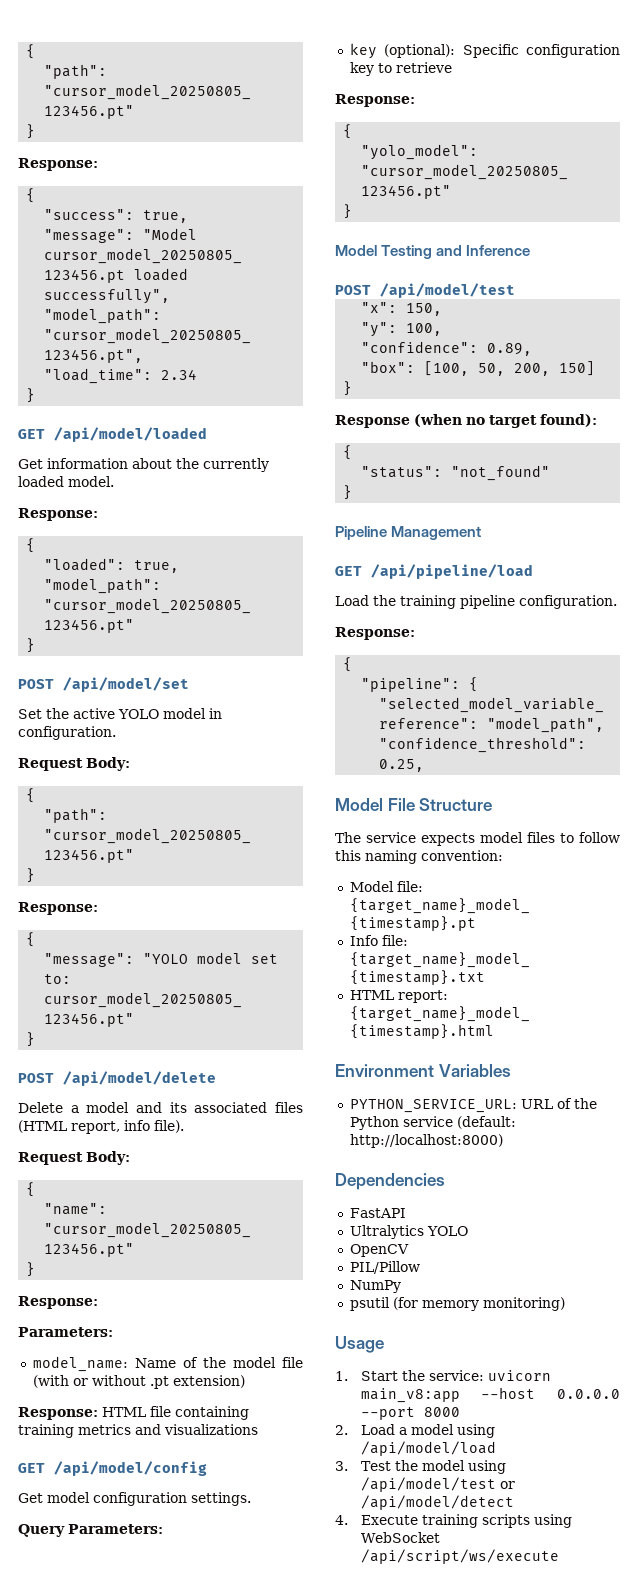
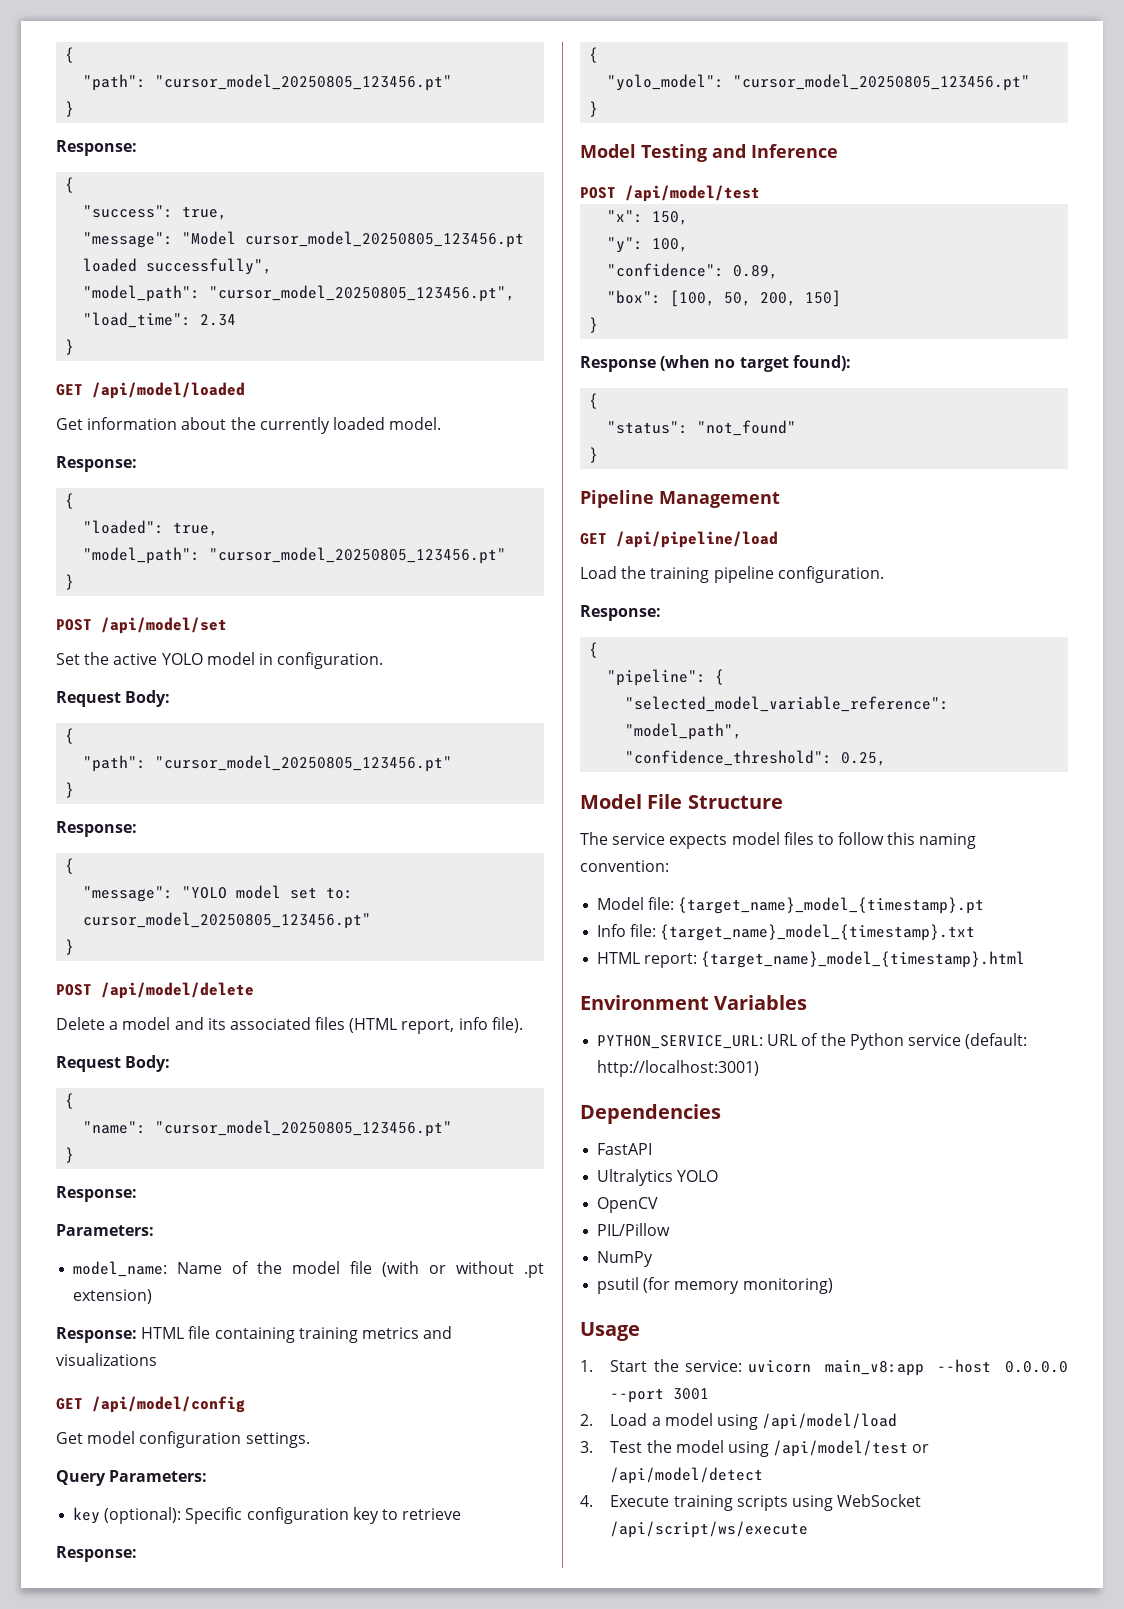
[349,1134,503,1148] http://localhost:8000) -> [597,1060,760,1077] http://localhost:3001)
[423,1407,460,1417] 8000 -> [673,1388,710,1400] 3001

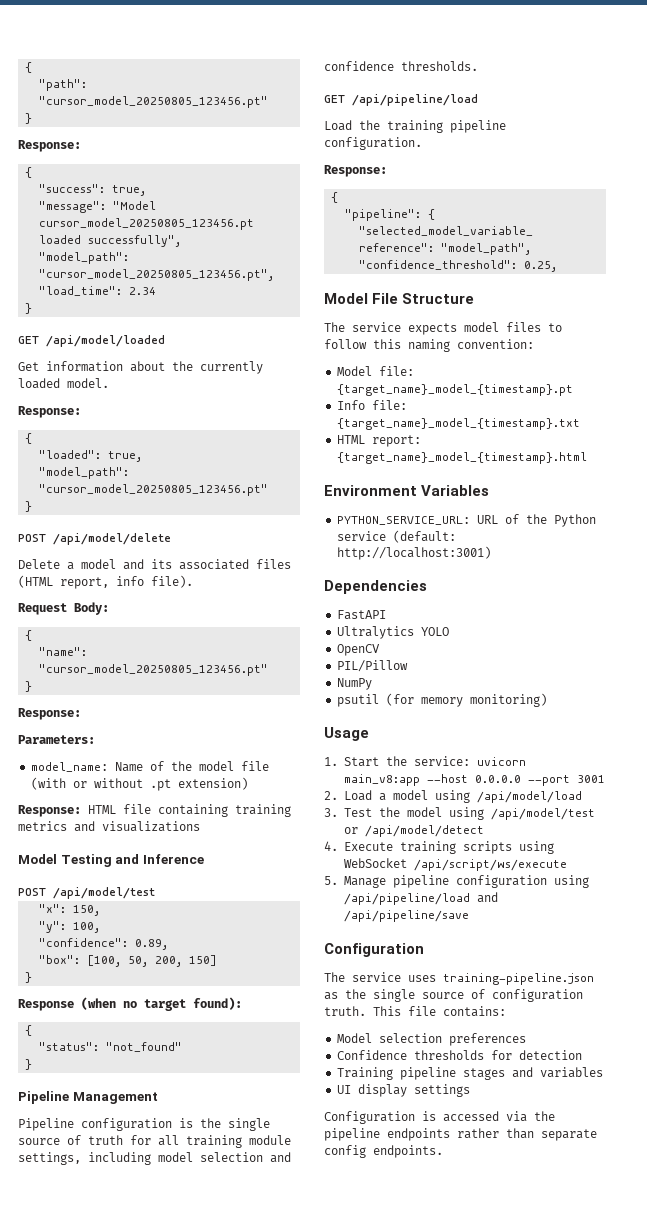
[56,617,227,634] [56,652,384,669] [56,690,171,707] [65,728,75,744] [83,755,453,772] [65,782,75,798] [56,821,137,837] [65,858,75,874] [83,885,354,902] [83,912,372,929] [65,939,75,955] // POST /api/model/set // Set the active YOLO model in configuration. // Request Body: // { // "path": "cursor_model_20250805_123456.pt" // } // Response: // { // "message": "YOLO model set to: cursor_model_20250805_123456.pt" // } -> (33, 506) none
[56,1396,245,1413] [56,1431,310,1448] [56,1470,208,1486] [73,1507,462,1524] [56,1546,137,1562] [589,47,599,63] [607,74,1031,91] [589,101,599,117] // GET /api/model/config // Get model configuration settings. // Query Parameters: // key (optional): Specific configuration key to retrieve // Response: // { // "yolo_model": "cursor_model_20250805_123456.pt" // } -> (200, 826) none
(780, 499) none -> [18,1118,270,1131] [18,1135,291,1148] [18,1152,291,1165] [324,61,478,71] // Pipeline configuration is the single source of truth for all training module settings, including model selection and confidence thresholds.
(809, 1529) none -> [324,875,589,888] [344,892,498,905] [344,910,469,922] [324,943,424,957] [324,972,594,985] [324,989,583,1002] [324,1006,506,1017] [337,1033,527,1046] [337,1050,583,1060] [337,1067,604,1080] [337,1084,471,1097] [324,1111,555,1124] [324,1128,597,1141] [324,1145,443,1158] // 5. Manage pipeline configuration using /api/pipeline/load and /api/pipeline/save // Configuration // The service uses training-pipeline.json as the single source of configuration truth. This file contains: // Model selection preferences // Confidence thresholds for detection // Training pipeline stages and variables // UI display settings // Configuration is accessed via the pipeline endpoints rather than separate config endpoints.

